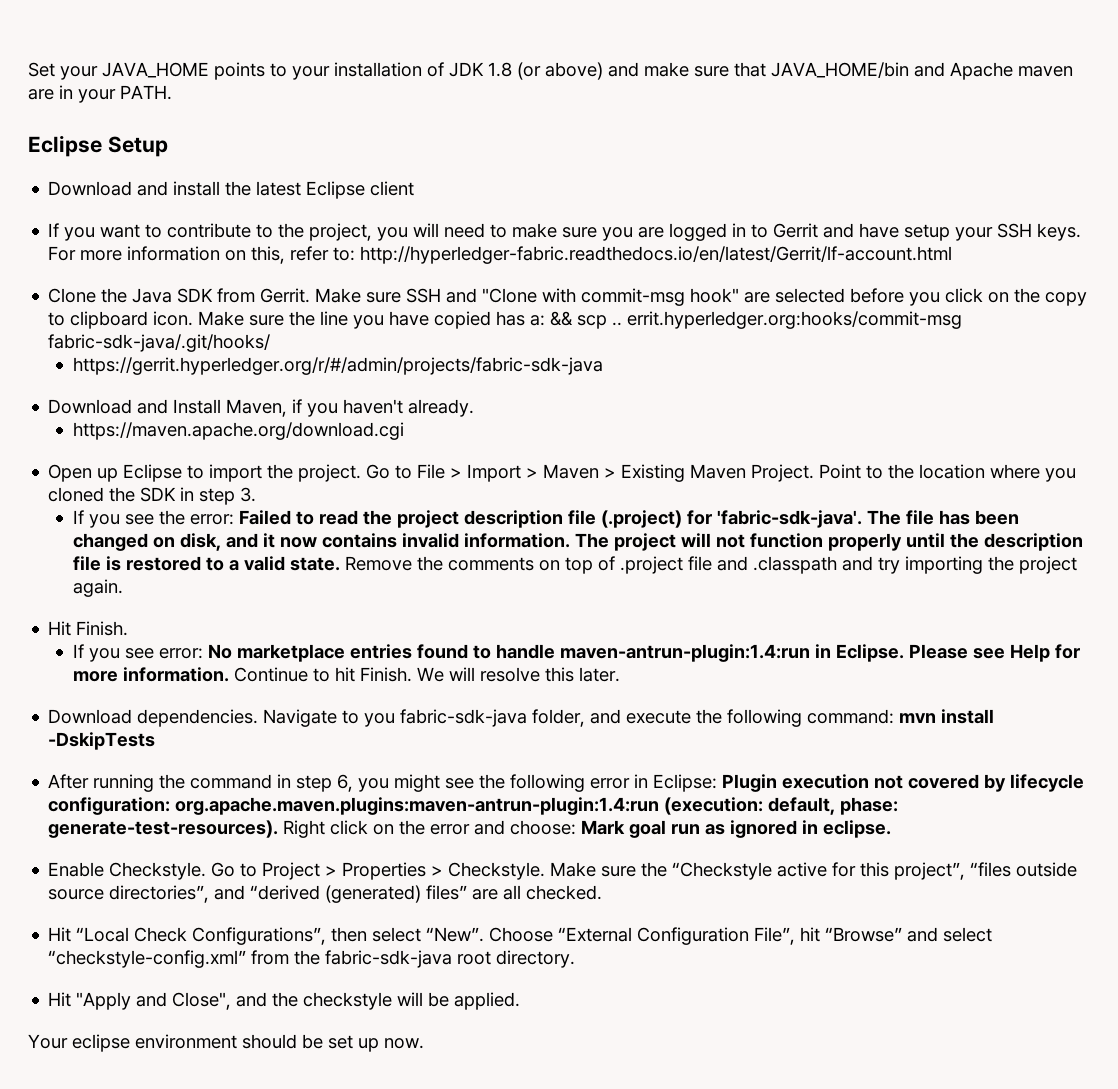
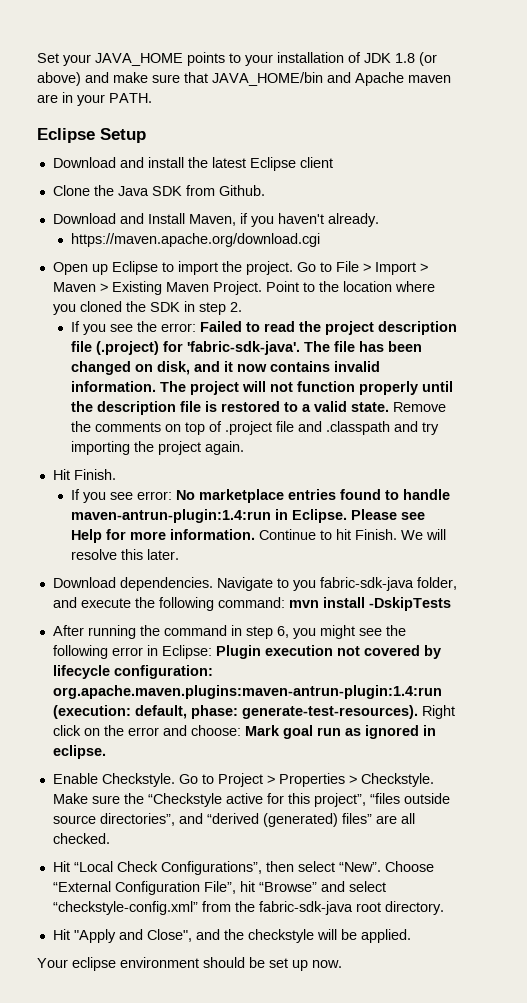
[48,223,1082,241] [48,246,953,264] // If you want to contribute to the project, you will need to make sure you are logged in to Gerrit and have setup your SSH keys. For more information on this, refer to: http://hyperledger-fabric.readthedocs.io/en/latest/Gerrit/lf-account.html -> (333, 162) none
[260,288,1088,306] [48,311,963,329] [48,334,271,352] [72,357,603,375] Gerrit. Make sure SSH and "Clone with commit-msg hook" are selected before you click on the copy to clipboard icon. Make sure the line you have copied has a: && scp .. errit.hyperledger.org:hooks/commit-msg fabric-sdk-java/.git/hooks/ // https://gerrit.hyperledger.org/r/#/admin/projects/fabric-sdk-java -> [218,185,265,196] Github.
[240,487,257,502] 3. -> [229,302,242,312] 2.

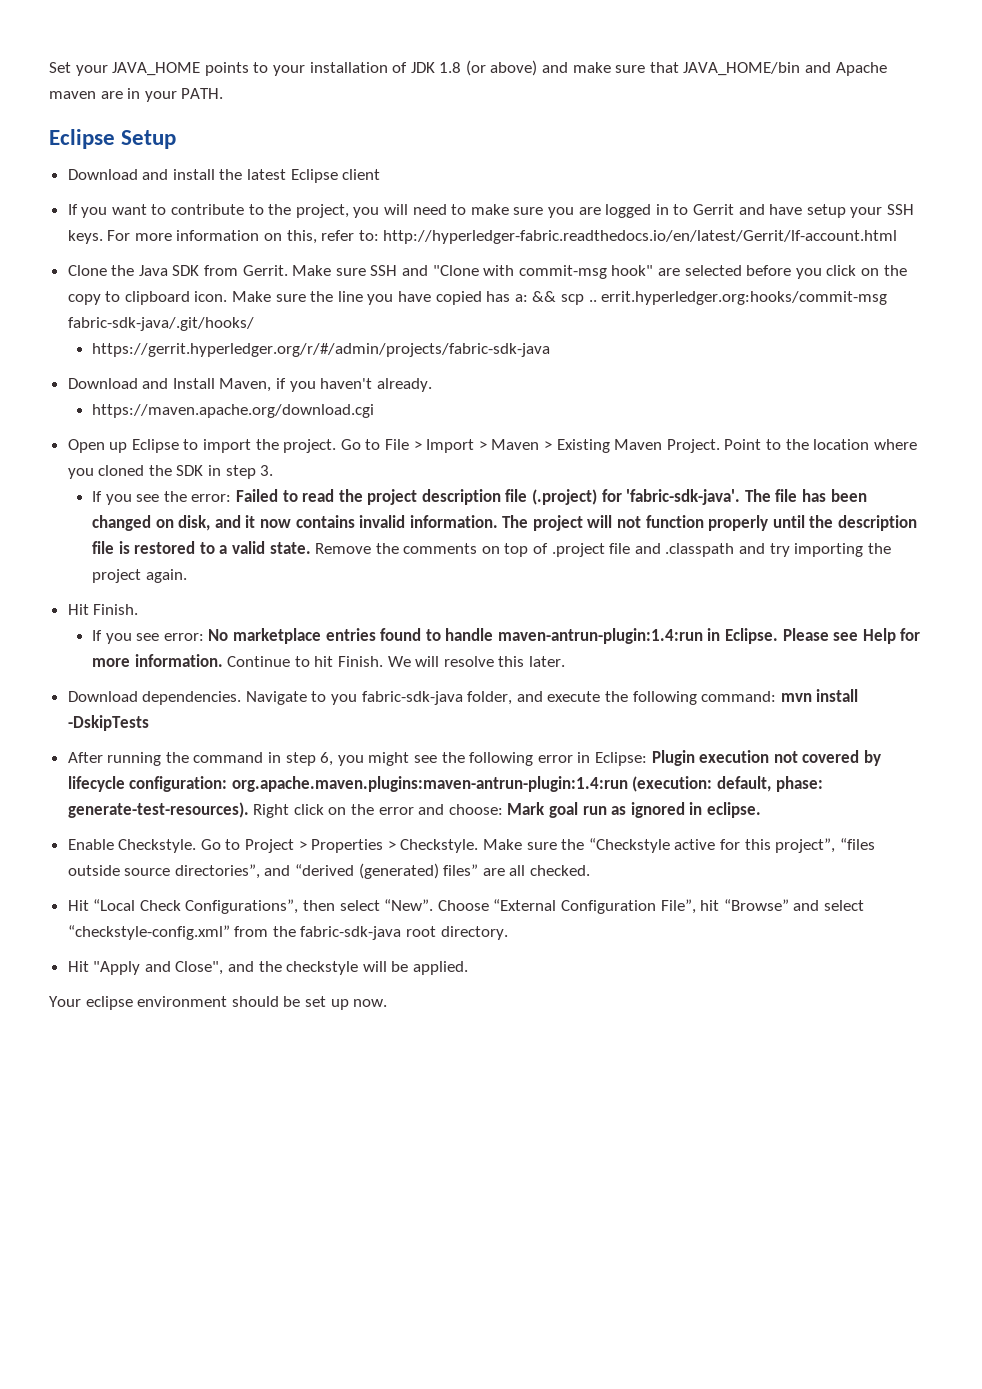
(333, 162) none -> [67,204,914,218] [67,230,898,244] // If you want to contribute to the project, you will need to make sure you are logged in to Gerrit and have setup your SSH keys. For more information on this, refer to: http://hyperledger-fabric.readthedocs.io/en/latest/Gerrit/lf-account.html
[218,185,265,196] Github. -> [242,265,907,279] [67,291,888,305] [67,317,254,331] [91,343,550,357] Gerrit. Make sure SSH and "Clone with commit-msg hook" are selected before you click on the copy to clipboard icon. Make sure the line you have copied has a: && scp .. errit.hyperledger.org:hooks/commit-msg fabric-sdk-java/.git/hooks/ // https://gerrit.hyperledger.org/r/#/admin/projects/fabric-sdk-java
[229,302,242,312] 2. -> [260,465,274,476] 3.

